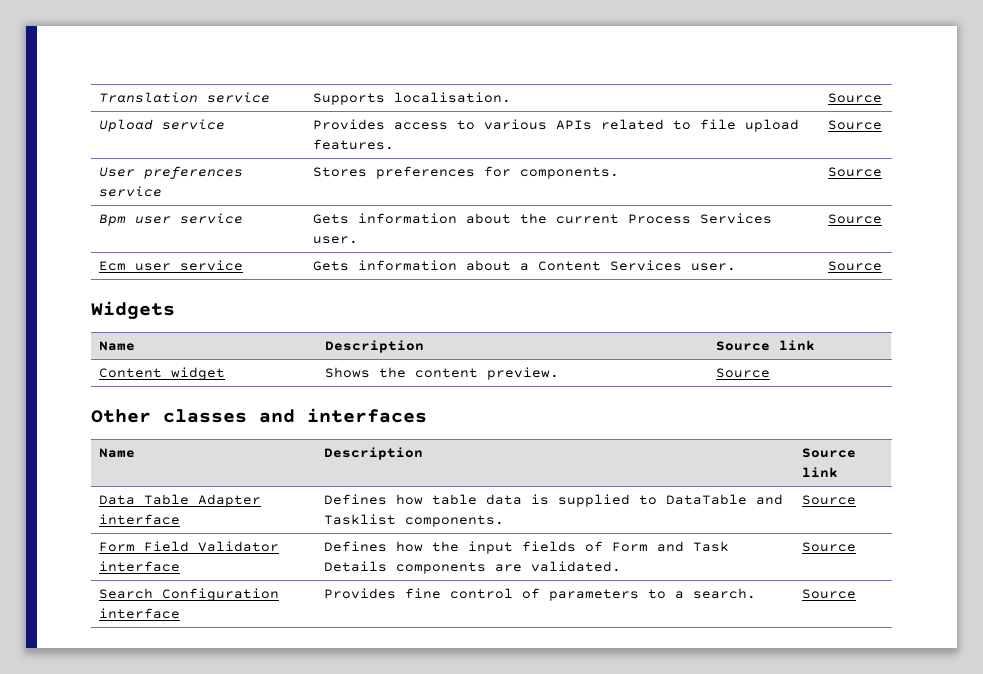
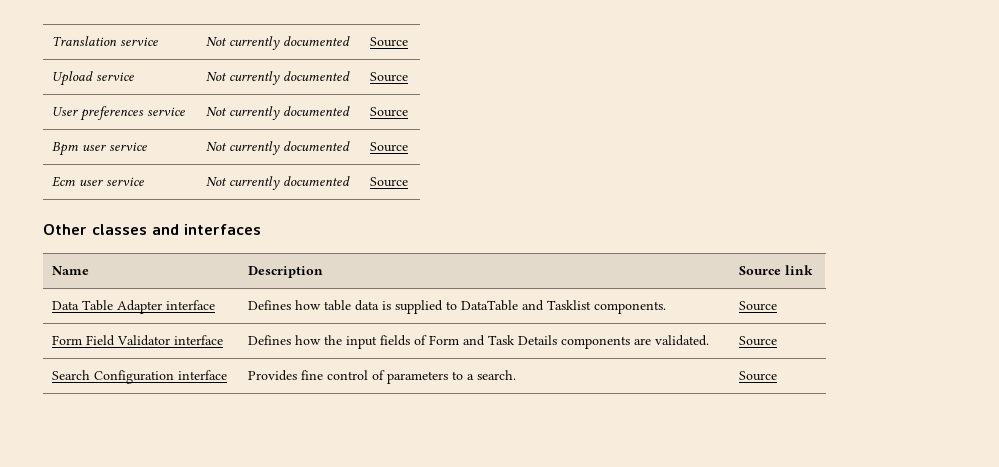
[312,92,511,105] Supports localisation. -> [206,36,351,50] Not currently documented
[312,119,799,132] [312,139,394,150] Provides access to various APIs related to file upload features. -> [206,71,351,85] Not currently documented
[312,166,619,179] Stores preferences for components. -> [206,106,351,120] Not currently documented
[312,213,772,224] [312,236,358,244] [827,214,882,224] [98,260,243,271] [312,260,736,271] [827,261,882,271] [91,301,175,320] [98,341,135,351] [324,340,424,353] [715,340,815,351] [98,367,225,380] [324,367,559,380] Gets information about the current Process Services user. | Source // Ecm user service | Gets information about a Content Services user. | Source // Widgets // Name | Description | Source link // Content widget | Shows the content preview. -> [206,141,351,155] [370,142,409,152] [52,176,145,187] [206,176,351,190] Not currently documented | Source // Ecm user service | Not currently documented

